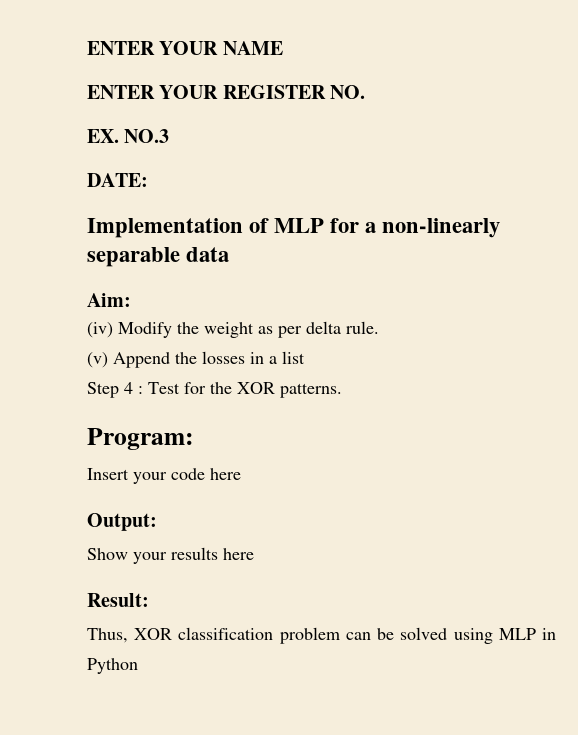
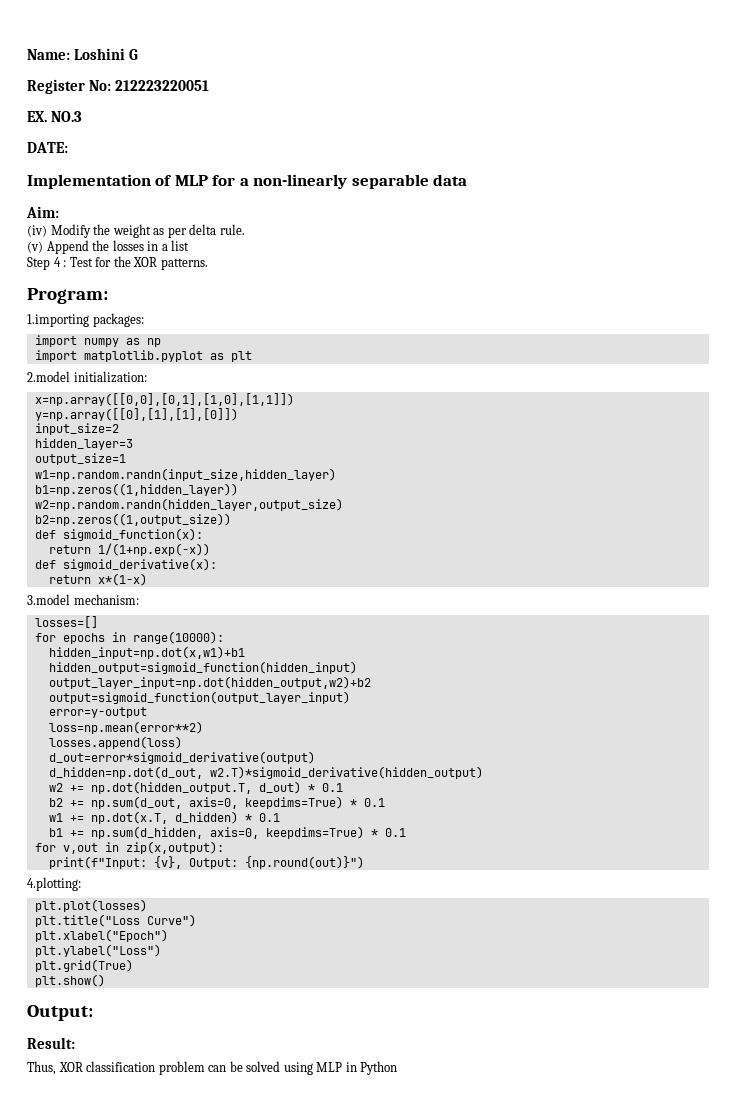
[87,41,283,55] [87,85,366,99] ENTER YOUR NAME // ENTER YOUR REGISTER NO. -> [27,48,138,60] [27,79,209,94] Name: Loshini G // Register No: 212223220051
[87,468,241,484] [87,513,157,531] [87,547,254,564] Insert your code here // Output: // Show your results here -> [27,313,144,327] [34,335,161,347] [34,350,252,362] [27,371,147,383] [34,393,294,406] [34,408,238,421] [34,423,119,435] [34,438,133,450] [34,453,126,465] [34,468,336,481] [34,483,238,496] [34,498,343,511] [34,513,231,526] [34,528,203,541] [48,543,210,556] [34,558,217,571] [48,573,147,586] [27,594,139,605] [34,616,98,628] [34,631,224,644] [48,646,245,659] [48,661,357,674] [48,676,371,689] [48,691,350,704] [48,707,147,718] [48,721,203,734] [48,736,182,749] [48,751,315,764] [48,766,483,779] [48,781,343,794] [48,796,385,809] [48,811,280,824] [48,826,406,839] [34,841,224,854] [48,856,364,869] [27,877,81,891] [34,899,147,912] [34,914,196,927] [34,929,168,942] [34,944,161,957] [34,959,133,972] [34,974,105,987] [27,1005,93,1021] 1.importing packages: // import numpy as np // import matplotlib.pyplot as plt // 2.model initialization: // x=np.array([[0,0],[0,1],[1,0],[1,1]]) // y=np.array([[0],[1],[1],[0]]) // input_size=2 // hidden_layer=3 // output_size=1 // w1=np.random.randn(input_size,hidden_layer) // b1=np.zeros((1,hidden_layer)) // w2=np.random.randn(hidden_layer,output_size) // b2=np.zeros((1,output_size)) // def sigmoid_function(x): // return 1/(1+np.exp(-x)) // def sigmoid_derivative(x): // return x*(1-x) // 3.model mechanism: // losses=[] // for epochs in range(10000): // hidden_input=np.dot(x,w1)+b1 // hidden_output=sigmoid_function(hidden_input) // output_layer_input=np.dot(hidden_output,w2)+b2 // output=sigmoid_function(output_layer_input) // error=y-output // loss=np.mean(error**2) // losses.append(loss) // d_out=error*sigmoid_derivative(output) // d_hidden=np.dot(d_out, w2.T)*sigmoid_derivative(hidden_output) // w2 += np.dot(hidden_output.T, d_out) * 0.1 // b2 += np.sum(d_out, axis=0, keepdims=True) * 0.1 // w1 += np.dot(x.T, d_hidden) * 0.1 // b1 += np.sum(d_hidden, axis=0, keepdims=True) * 0.1 // for v,out in zip(x,output): // print(f"Input: {v}, Output: {np.round(out)}") // 4.plotting: // plt.plot(losses) // plt.title("Loss Curve") // plt.xlabel("Epoch") // plt.ylabel("Loss") // plt.grid(True) // plt.show() // Output:

